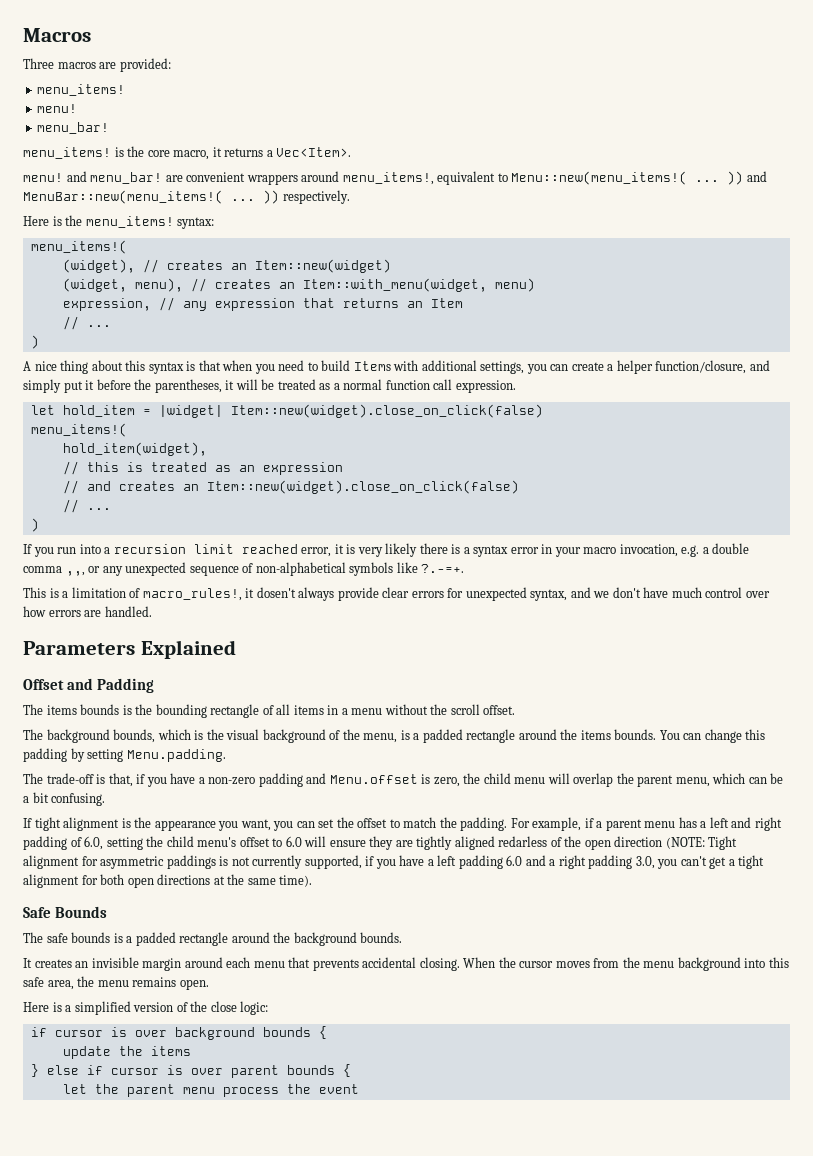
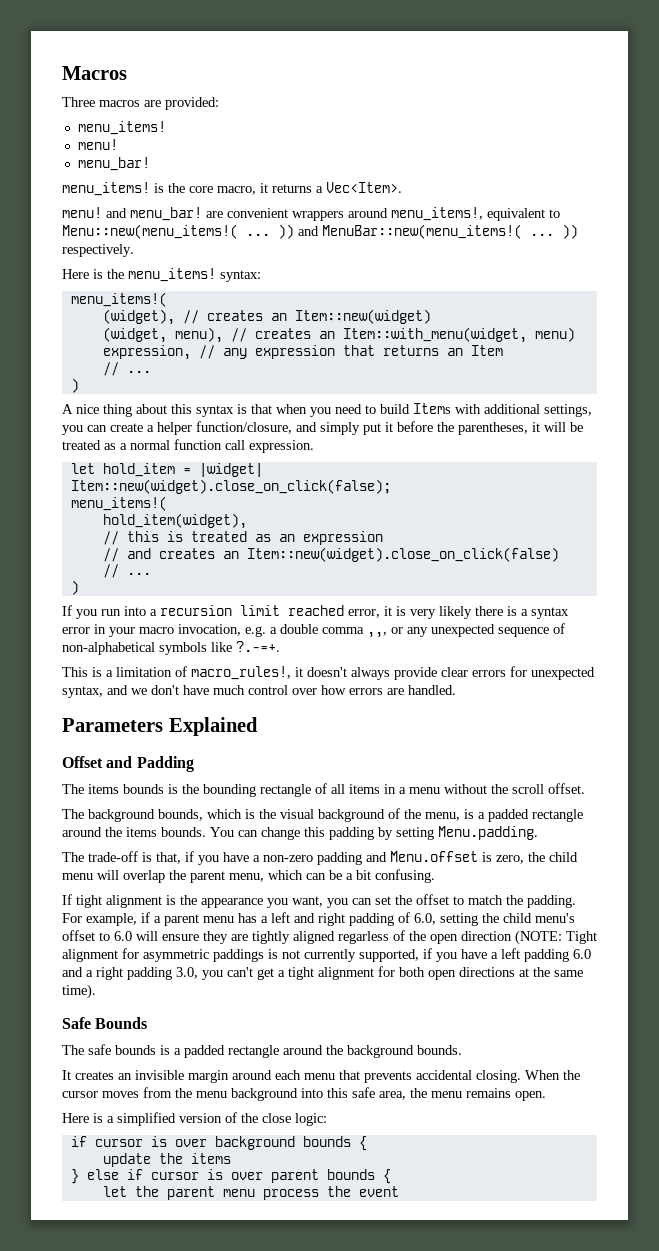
[230,404,543,418] Item::new(widget).close_on_click(false) -> [70,479,391,494] Item::new(widget).close_on_click(false);
[256,587,296,598] dosen't -> [307,667,347,677] doesn't
[498,836,548,847] redarless -> [338,931,389,944] regarless

